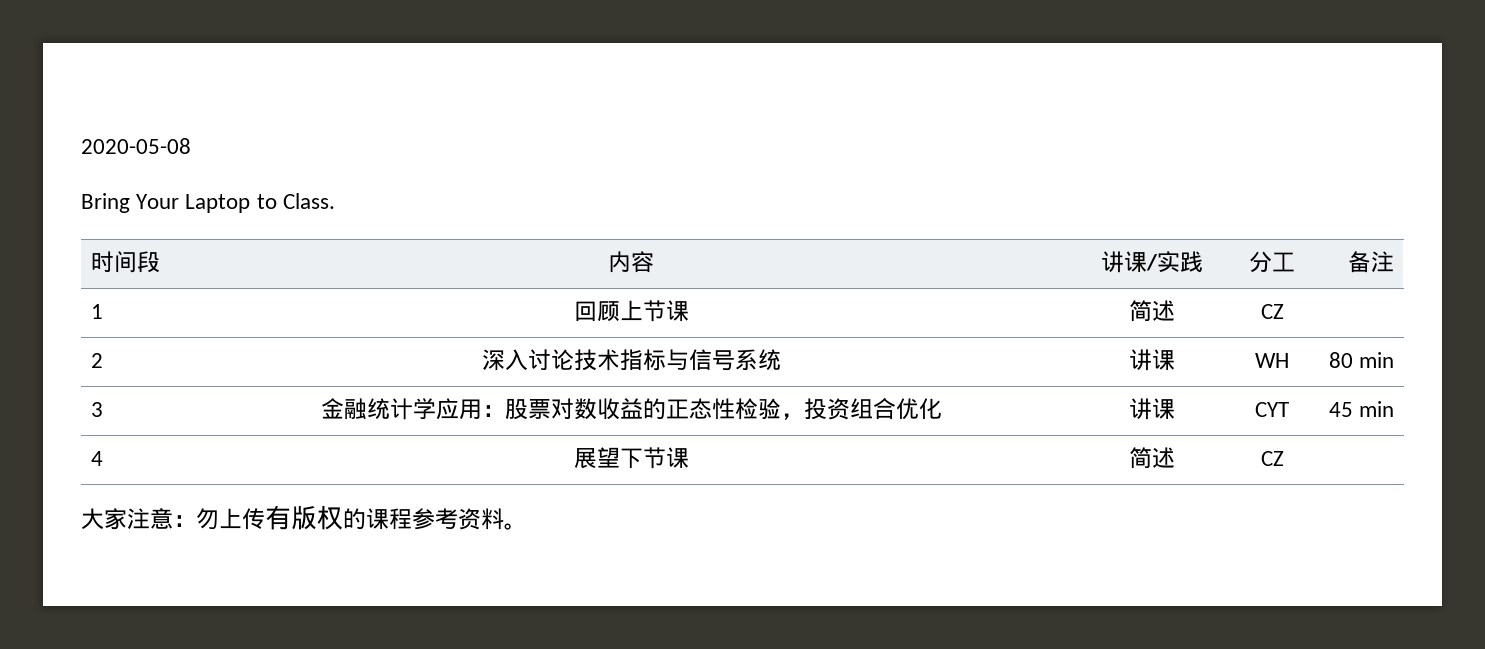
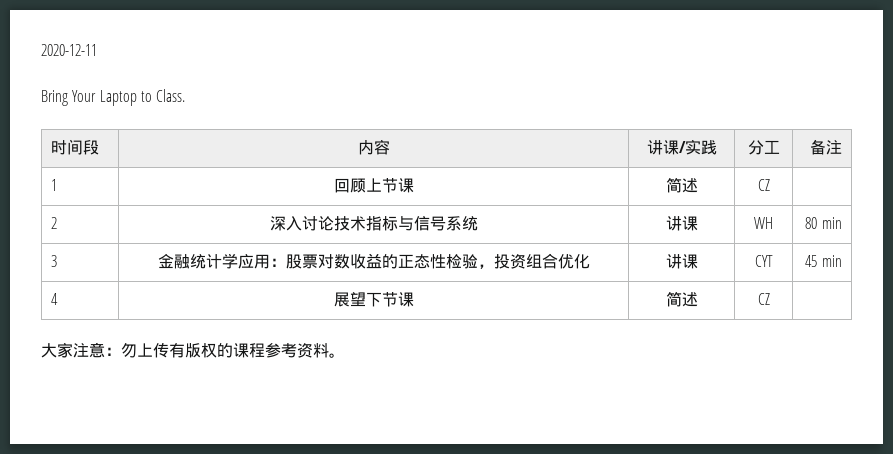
[81,138,191,154] 2020-05-08 -> [41,44,97,56] 2020-12-11

